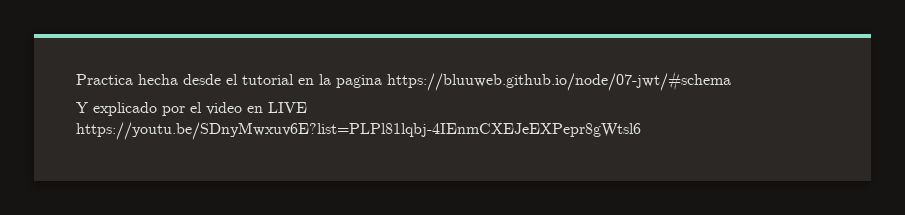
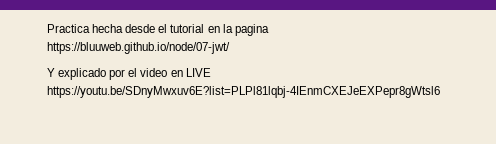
[387,71,731,91] https://bluuweb.github.io/node/07-jwt/#schema -> [47,42,230,54] https://bluuweb.github.io/node/07-jwt/

